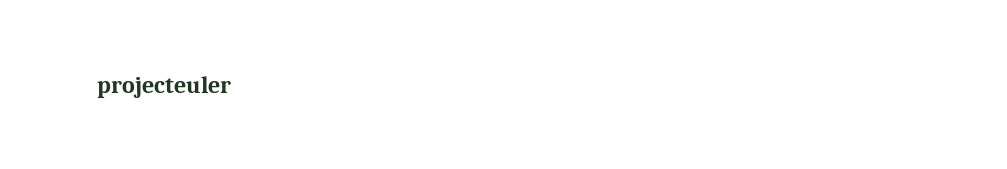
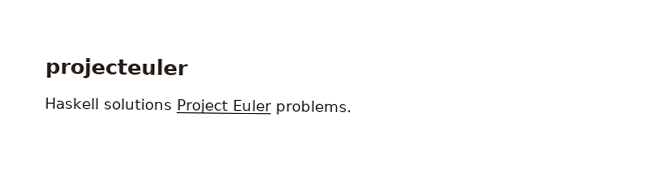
(231, 87) none -> [44,97,352,116] // Haskell solutions Project Euler problems.

